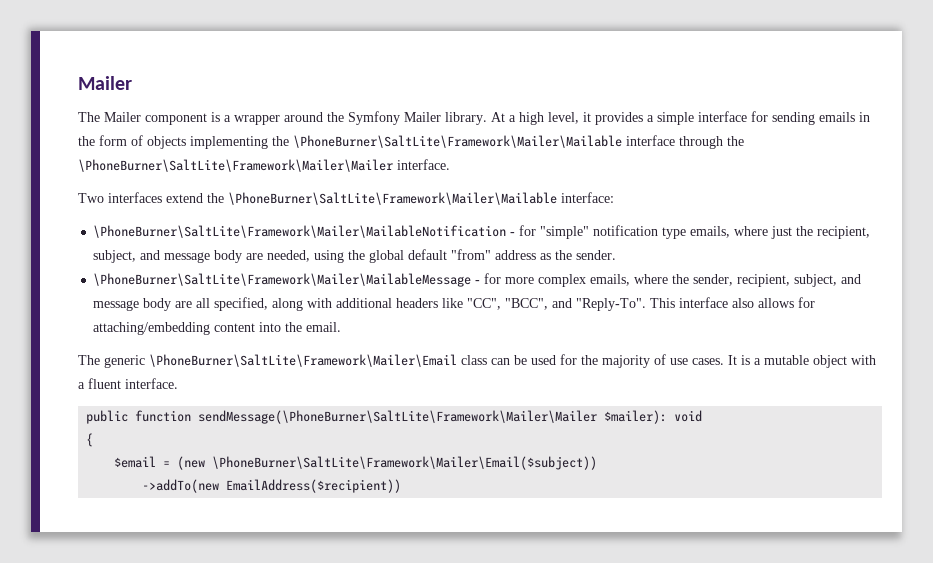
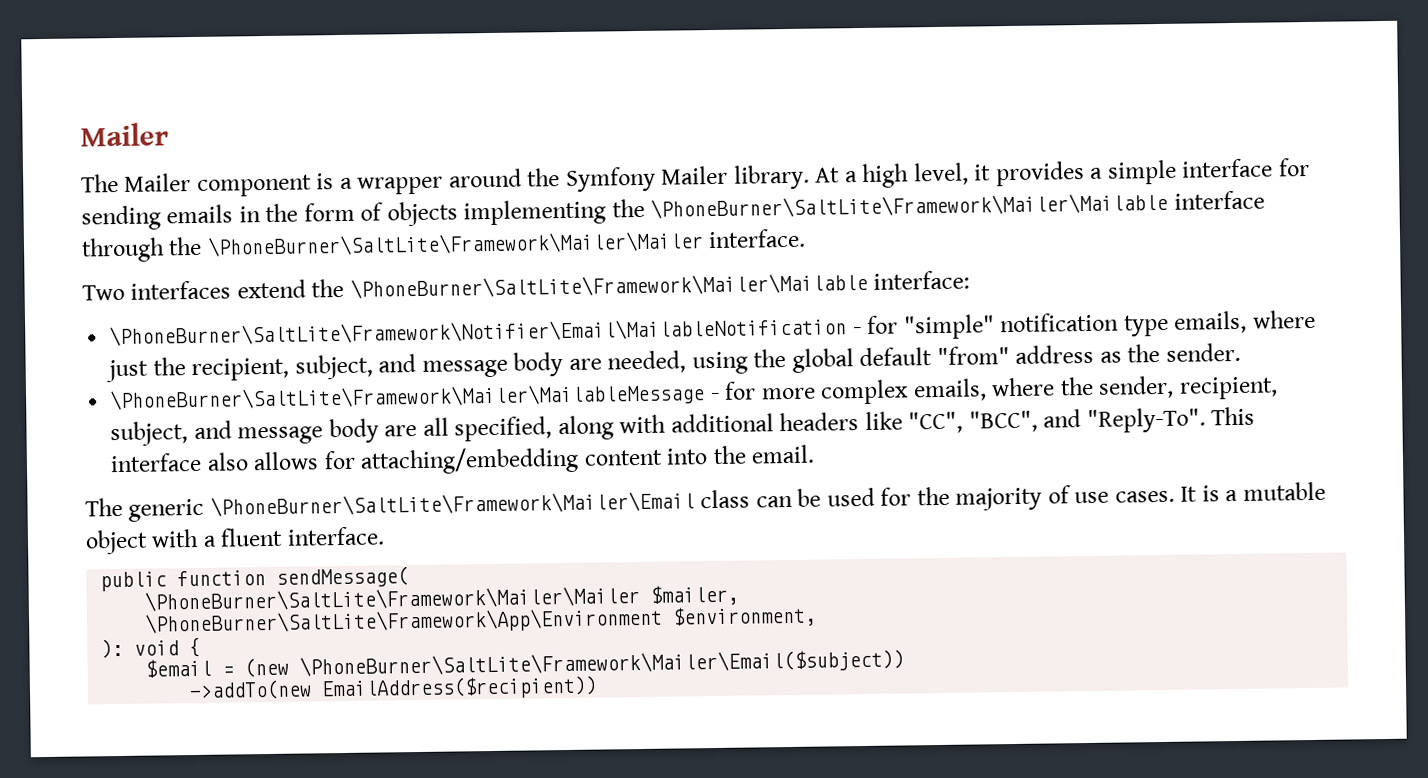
[93,225,507,238] \PhoneBurner\SaltLite\Framework\Mailer\MailableNotification -> [109,317,848,347] \PhoneBurner\SaltLite\Framework\Notifier\Email\MailableNotification
[198,410,668,424] sendMessage(\PhoneBurner\SaltLite\Framework\Mailer\Mailer $mailer): -> [276,566,410,588] [144,584,740,612] [144,605,818,636] [101,638,125,659] sendMessage( // \PhoneBurner\SaltLite\Framework\Mailer\Mailer $mailer, // \PhoneBurner\SaltLite\Framework\App\Environment $environment, // ):
(703, 416) // -> (180, 648) none

